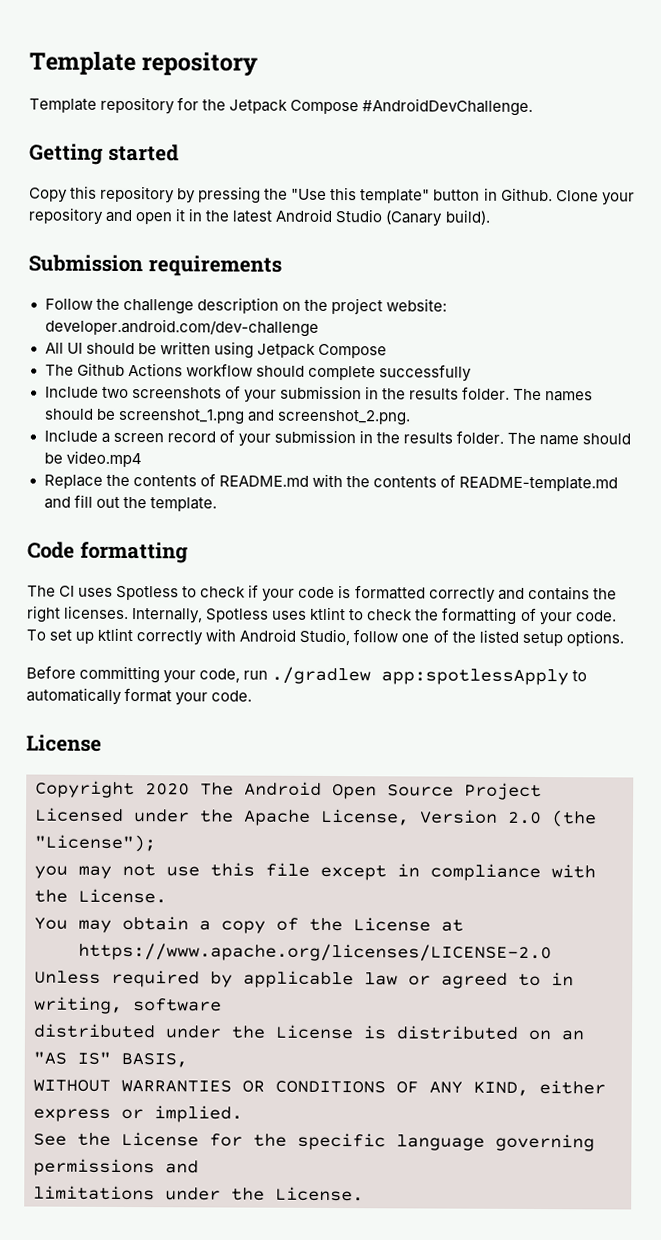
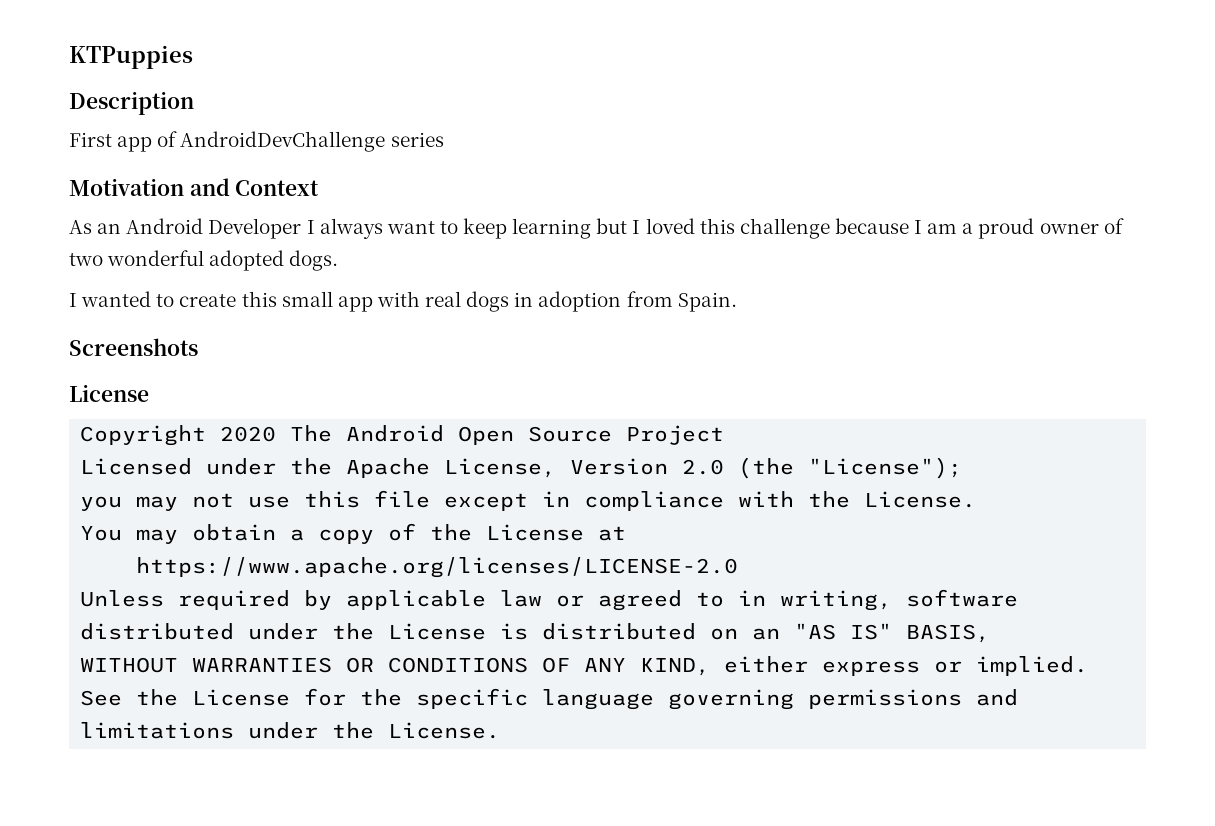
[29,51,259,77] [29,96,534,116] [29,143,179,165] [29,185,635,206] [28,207,491,227] [28,254,282,277] [44,297,447,315] [44,318,319,337] [44,341,387,359] [44,362,472,382] [44,385,594,403] [43,408,411,426] [43,429,632,447] [43,450,142,468] [43,473,618,492] [43,494,217,512] [27,541,188,564] [27,584,617,603] [26,605,617,626] [26,627,624,647] [26,665,588,686] [26,687,253,706] Template repository // Template repository for the Jetpack Compose #AndroidDevChallenge. // Getting started // Copy this repository by pressing the "Use this template" button in Github. Clone your repository and open it in the latest Android Studio (Canary build). // Submission requirements // Follow the challenge description on the project website: developer.android.com/dev-challenge // All UI should be written using Jetpack Compose // The Github Actions workflow should complete successfully // Include two screenshots of your submission in the results folder. The names should be screenshot_1.png and screenshot_2.png. // Include a screen record of your submission in the results folder. The name should be video.mp4 // Replace the contents of README.md with the contents of README-template.md and fill out the template. // Code formatting // The CI uses Spotless to check if your code is formatted correctly and contains the right licenses. Internally, Spotless uses ktlint to check the formatting of your code. To set up ktlint correctly with Android Studio, follow one of the listed setup options. // Before committing your code, run ./gradlew app:spotlessApply to automatically format your code. -> [69,45,193,69] [69,91,194,115] [69,131,444,152] [69,178,320,196] [69,218,1124,239] [69,250,339,271] [69,291,737,312] [69,338,198,356] KTPuppies // Description // First app of AndroidDevChallenge series // Motivation and Context // As an Android Developer I always want to keep learning but I loved this challenge because I am a proud owner of two wonderful adopted dogs. // I wanted to create this small app with real dogs in adoption from Spain. // Screenshots

